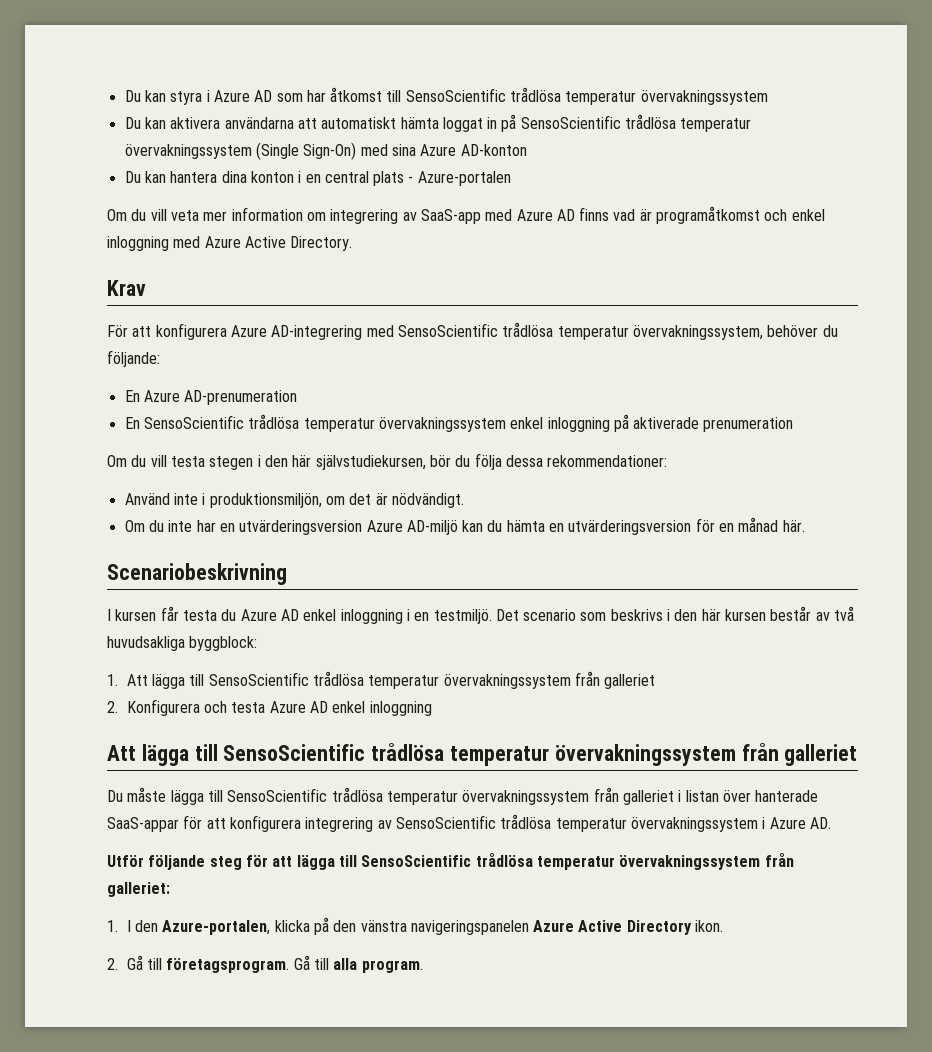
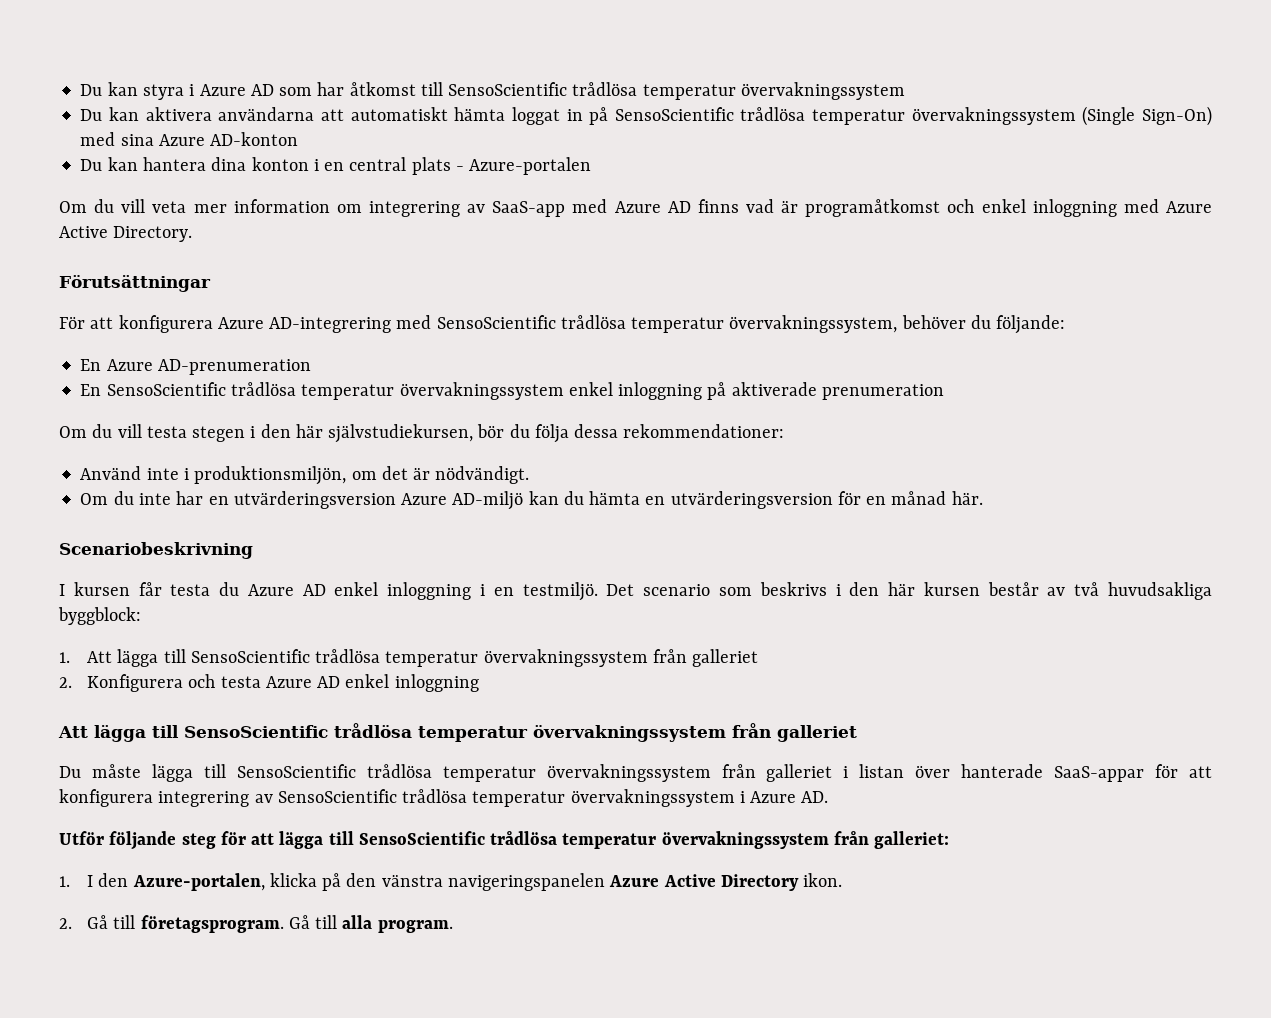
[107,280,146,296] Krav -> [59,275,211,292] Förutsättningar

